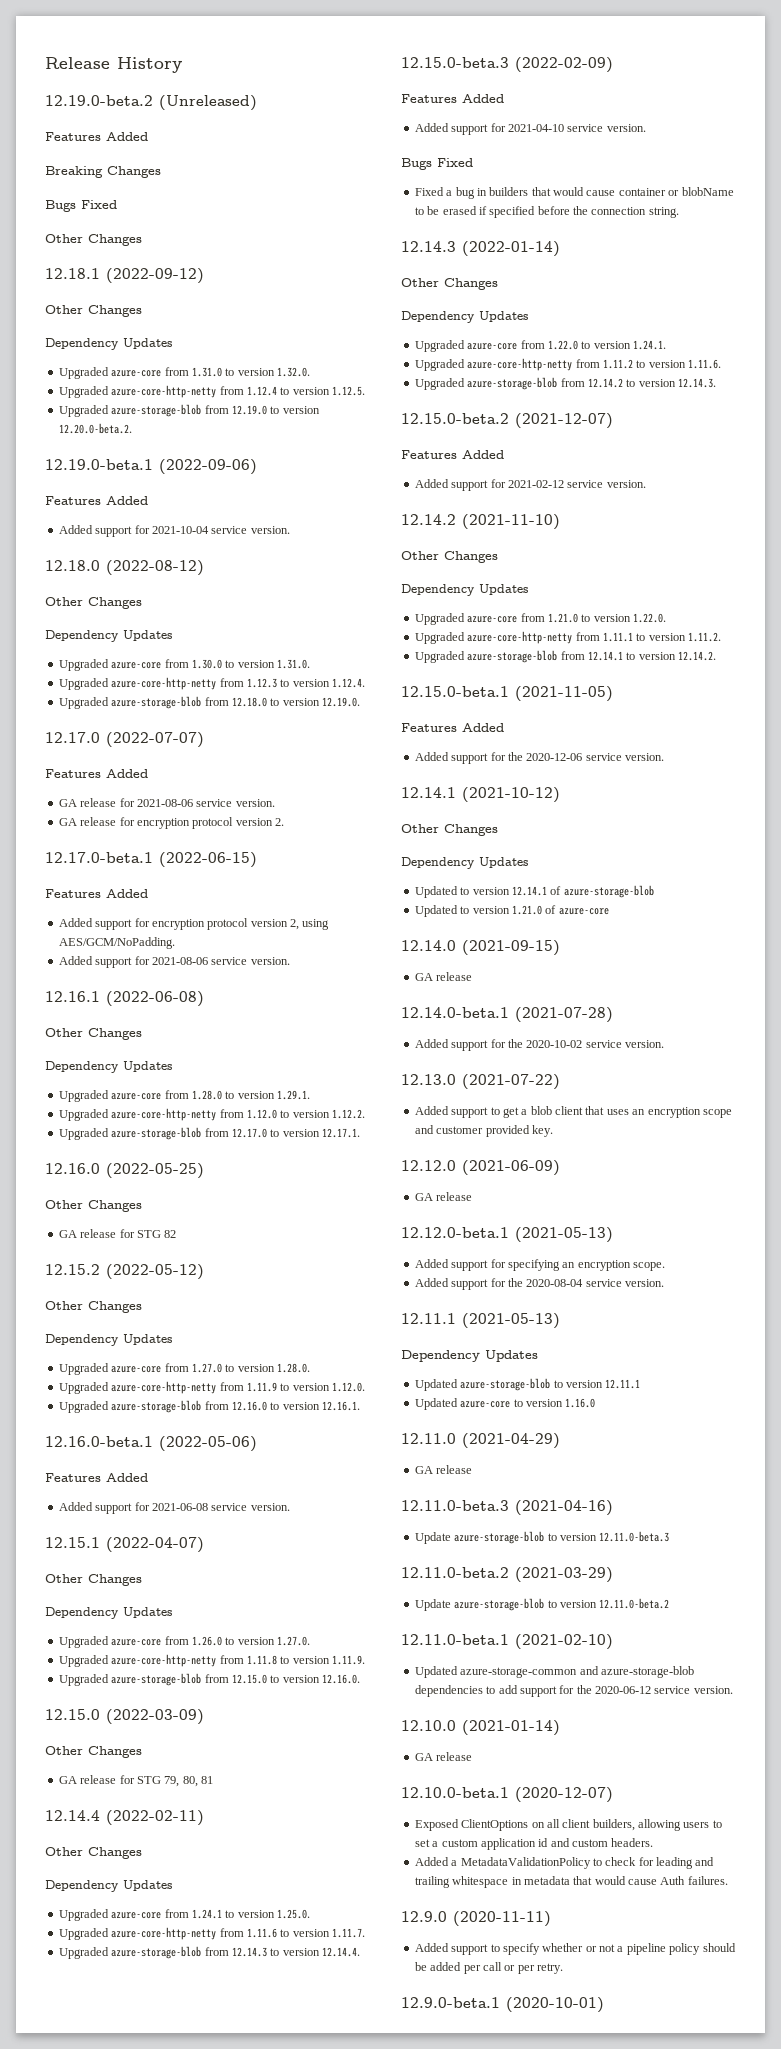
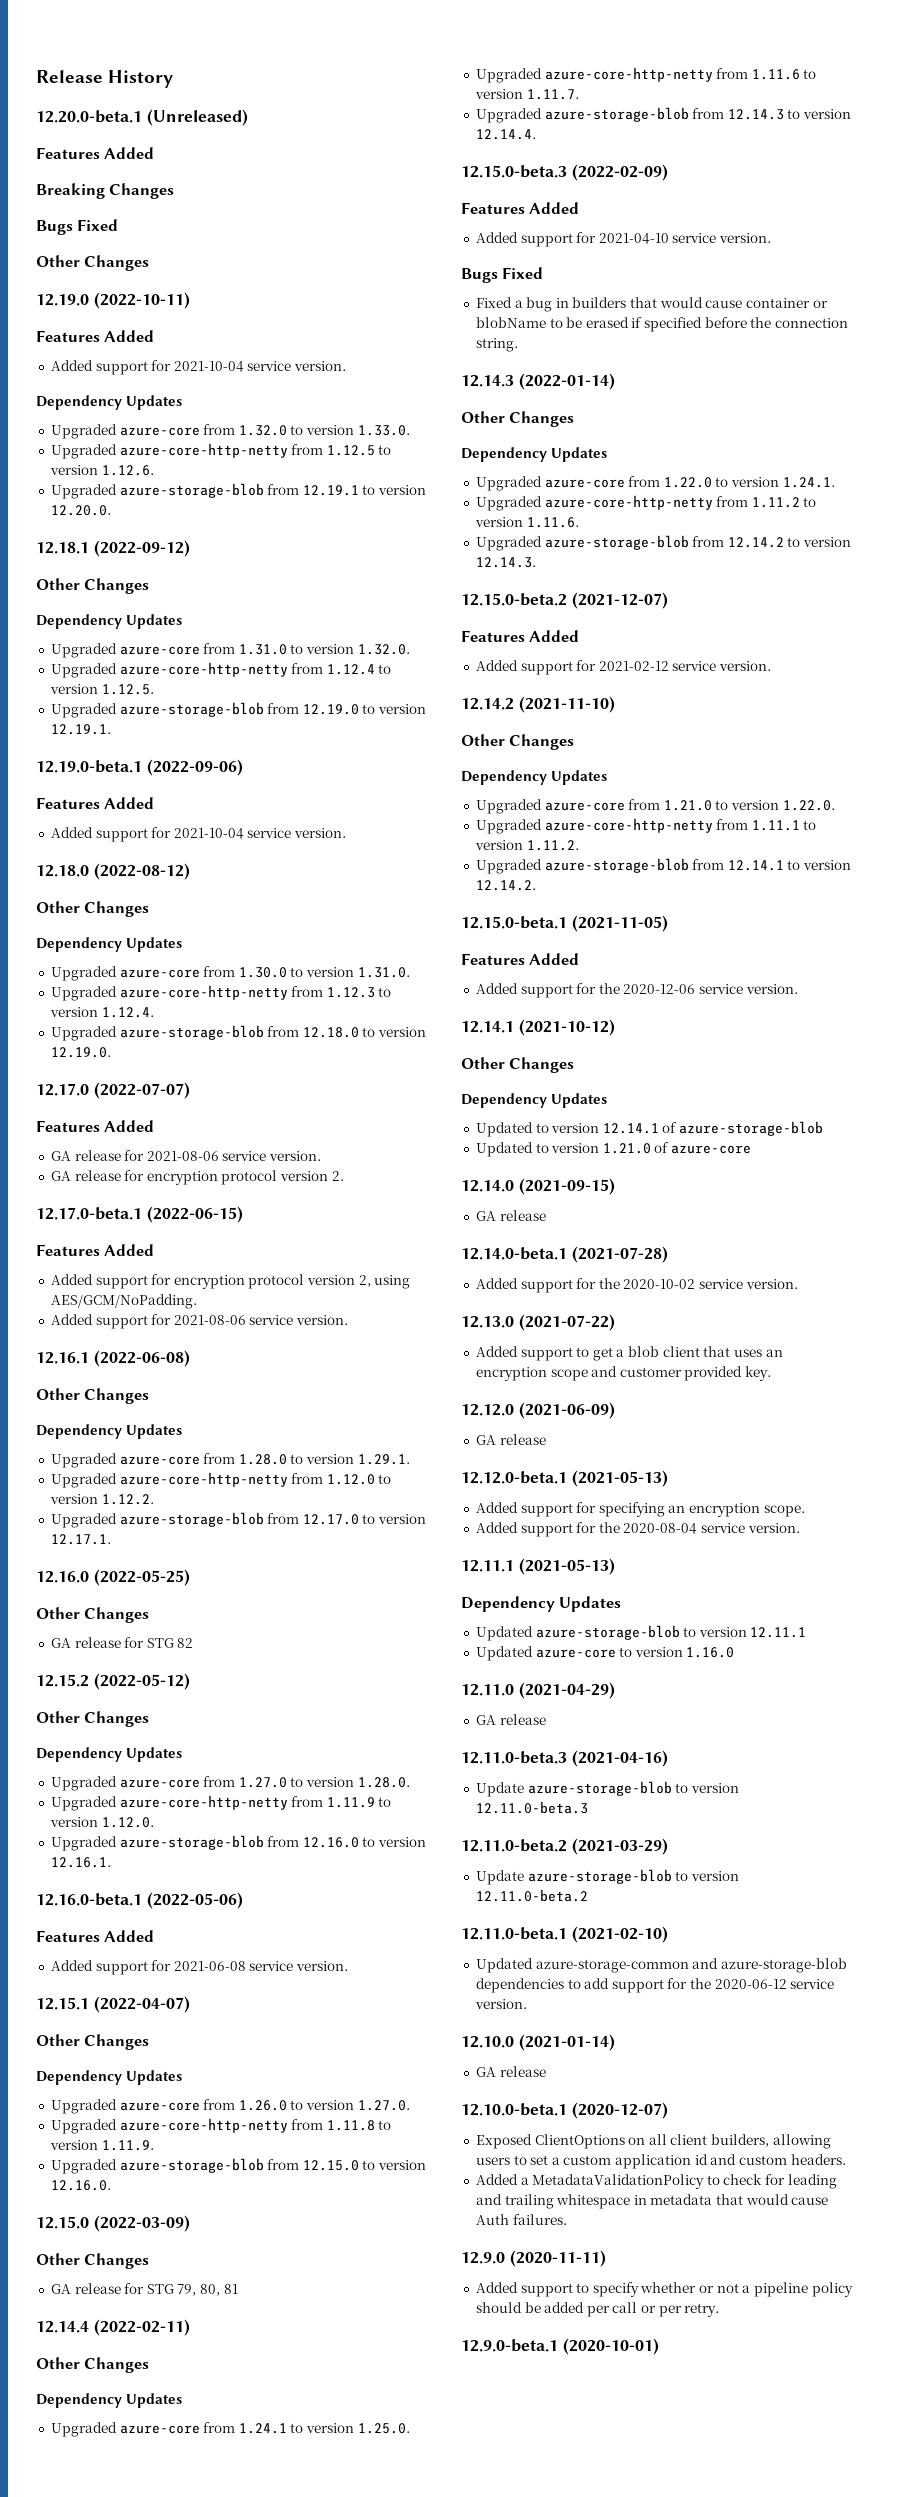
[45,95,153,106] 12.19.0-beta.2 -> [36,110,142,123] 12.20.0-beta.1
(142, 240) none -> [36,292,190,309] [36,330,155,342] [50,360,347,375] [36,395,183,410] [50,424,410,439] [50,443,392,459] [49,465,154,476] [50,483,427,499] [50,505,111,516] // 12.19.0 (2022-10-11) // Features Added // Added support for 2021-10-04 service version. // Dependency Updates // Upgraded azure-core from 1.32.0 to version 1.33.0. // Upgraded azure-core-http-netty from 1.12.5 to version 1.12.6. // Upgraded azure-storage-blob from 12.19.1 to version 12.20.0.
[58,423,132,434] 12.20.0-beta.2. -> [50,724,111,735] 12.19.1.

